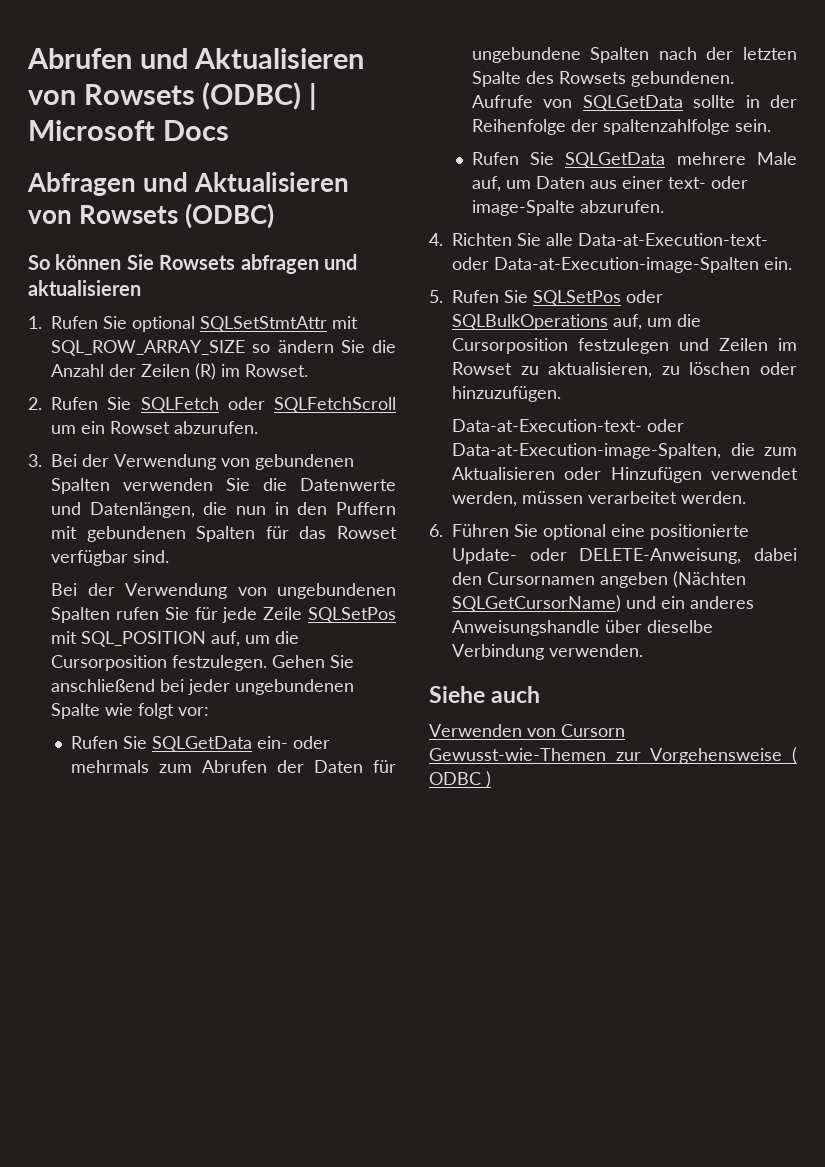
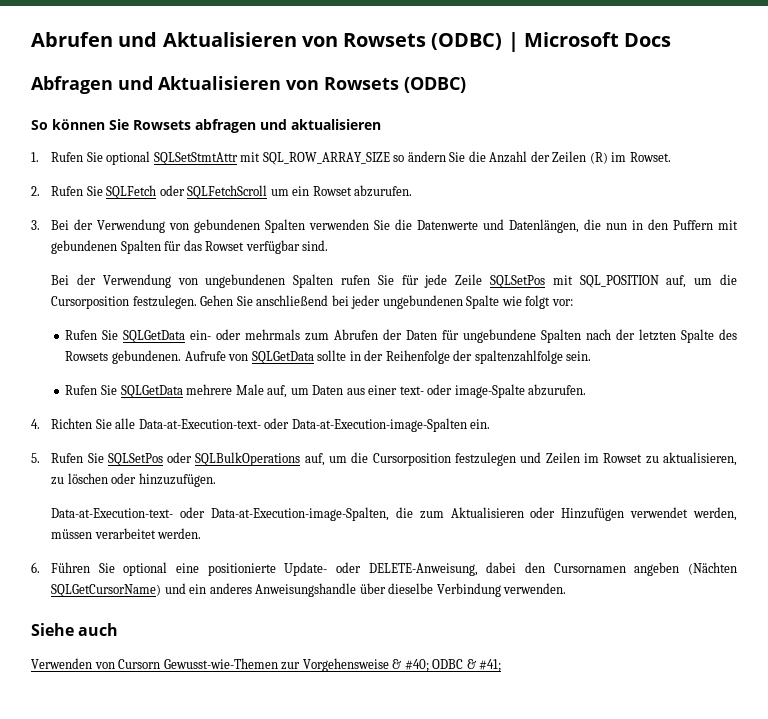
[792,747,797,764] [429,771,491,788] ( ODBC ) -> [392,659,502,672] & #40; ODBC & #41;

